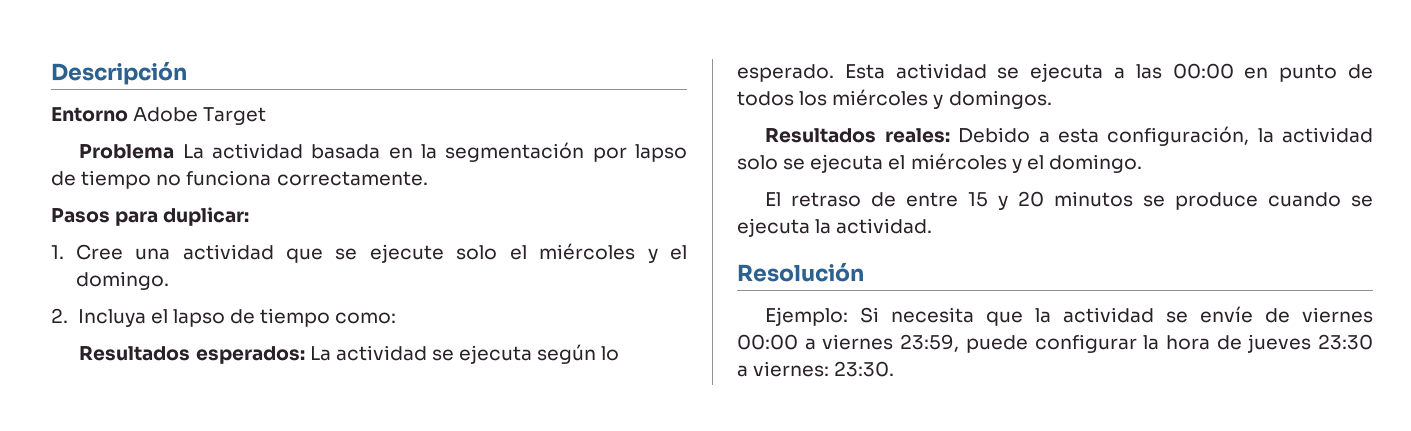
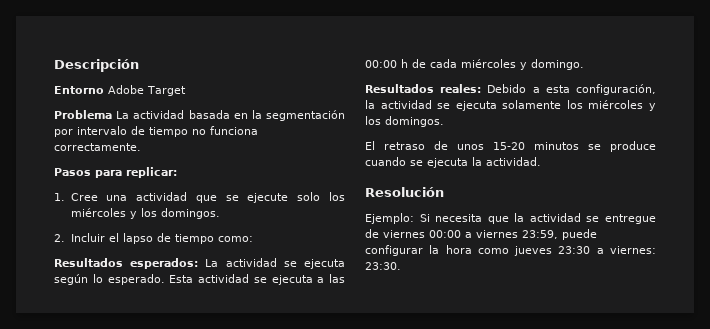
[635,144,688,162] lapso -> [77,126,127,135] intervalo
[163,207,250,226] duplicar: -> [126,167,177,178] replicar:
[509,243,688,263] [75,271,169,290] el miércoles y el domingo. -> [328,192,345,201] [70,208,220,219] los miércoles y los domingos.
[77,309,146,327] Incluya -> [70,233,105,242] Incluir
[1244,64,1373,82] [737,89,1052,109] en punto de todos los miércoles y domingos. -> [401,59,584,70] h de cada miércoles y domingo.
[737,153,1142,173] solo se ejecuta el miércoles y el domingo. -> [437,100,656,111] [365,116,444,127] se ejecuta solamente los miércoles y los domingos.
[906,191,1045,210] entre 15 y 20 -> [457,142,525,150] unos 15-20
[1200,306,1254,323] envíe -> [605,214,656,224] entregue
[1216,335,1242,350] de -> [477,248,509,254] como

